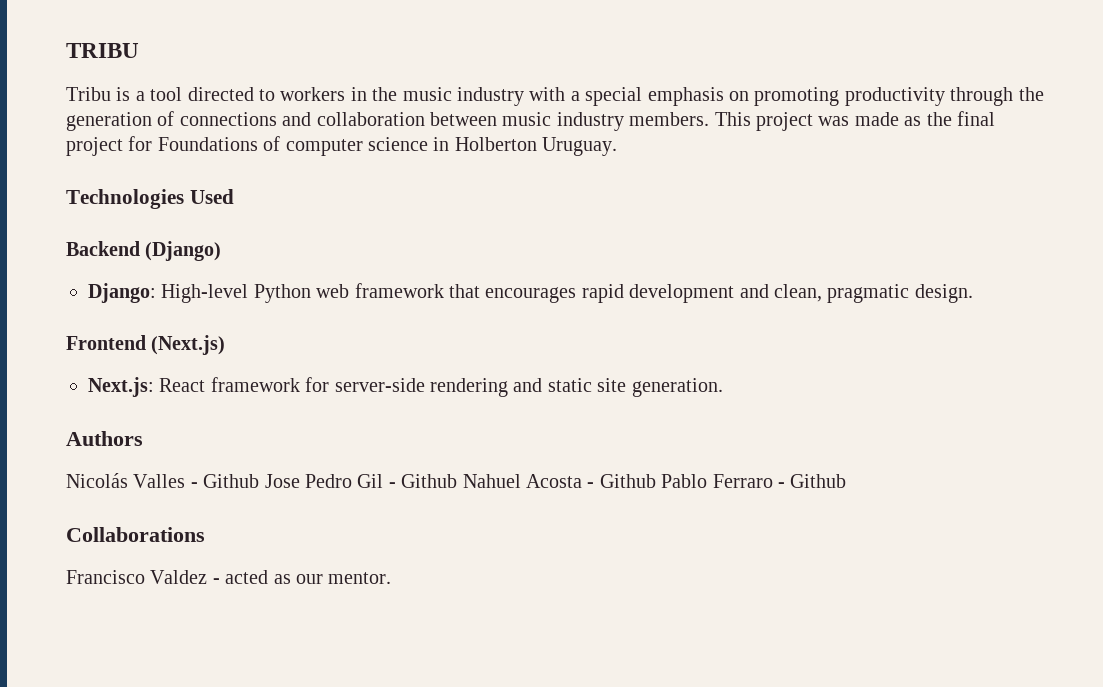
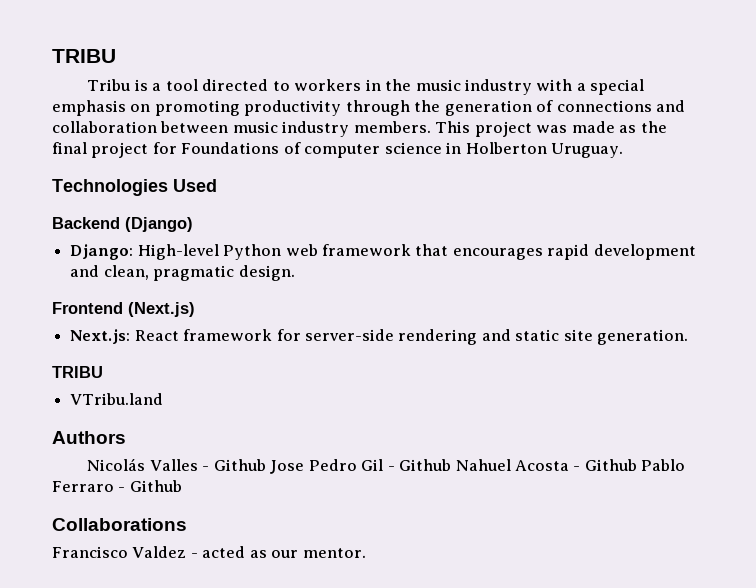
(723, 387) none -> [52,366,103,378] [70,393,164,405] // TRIBU // VTribu.land

